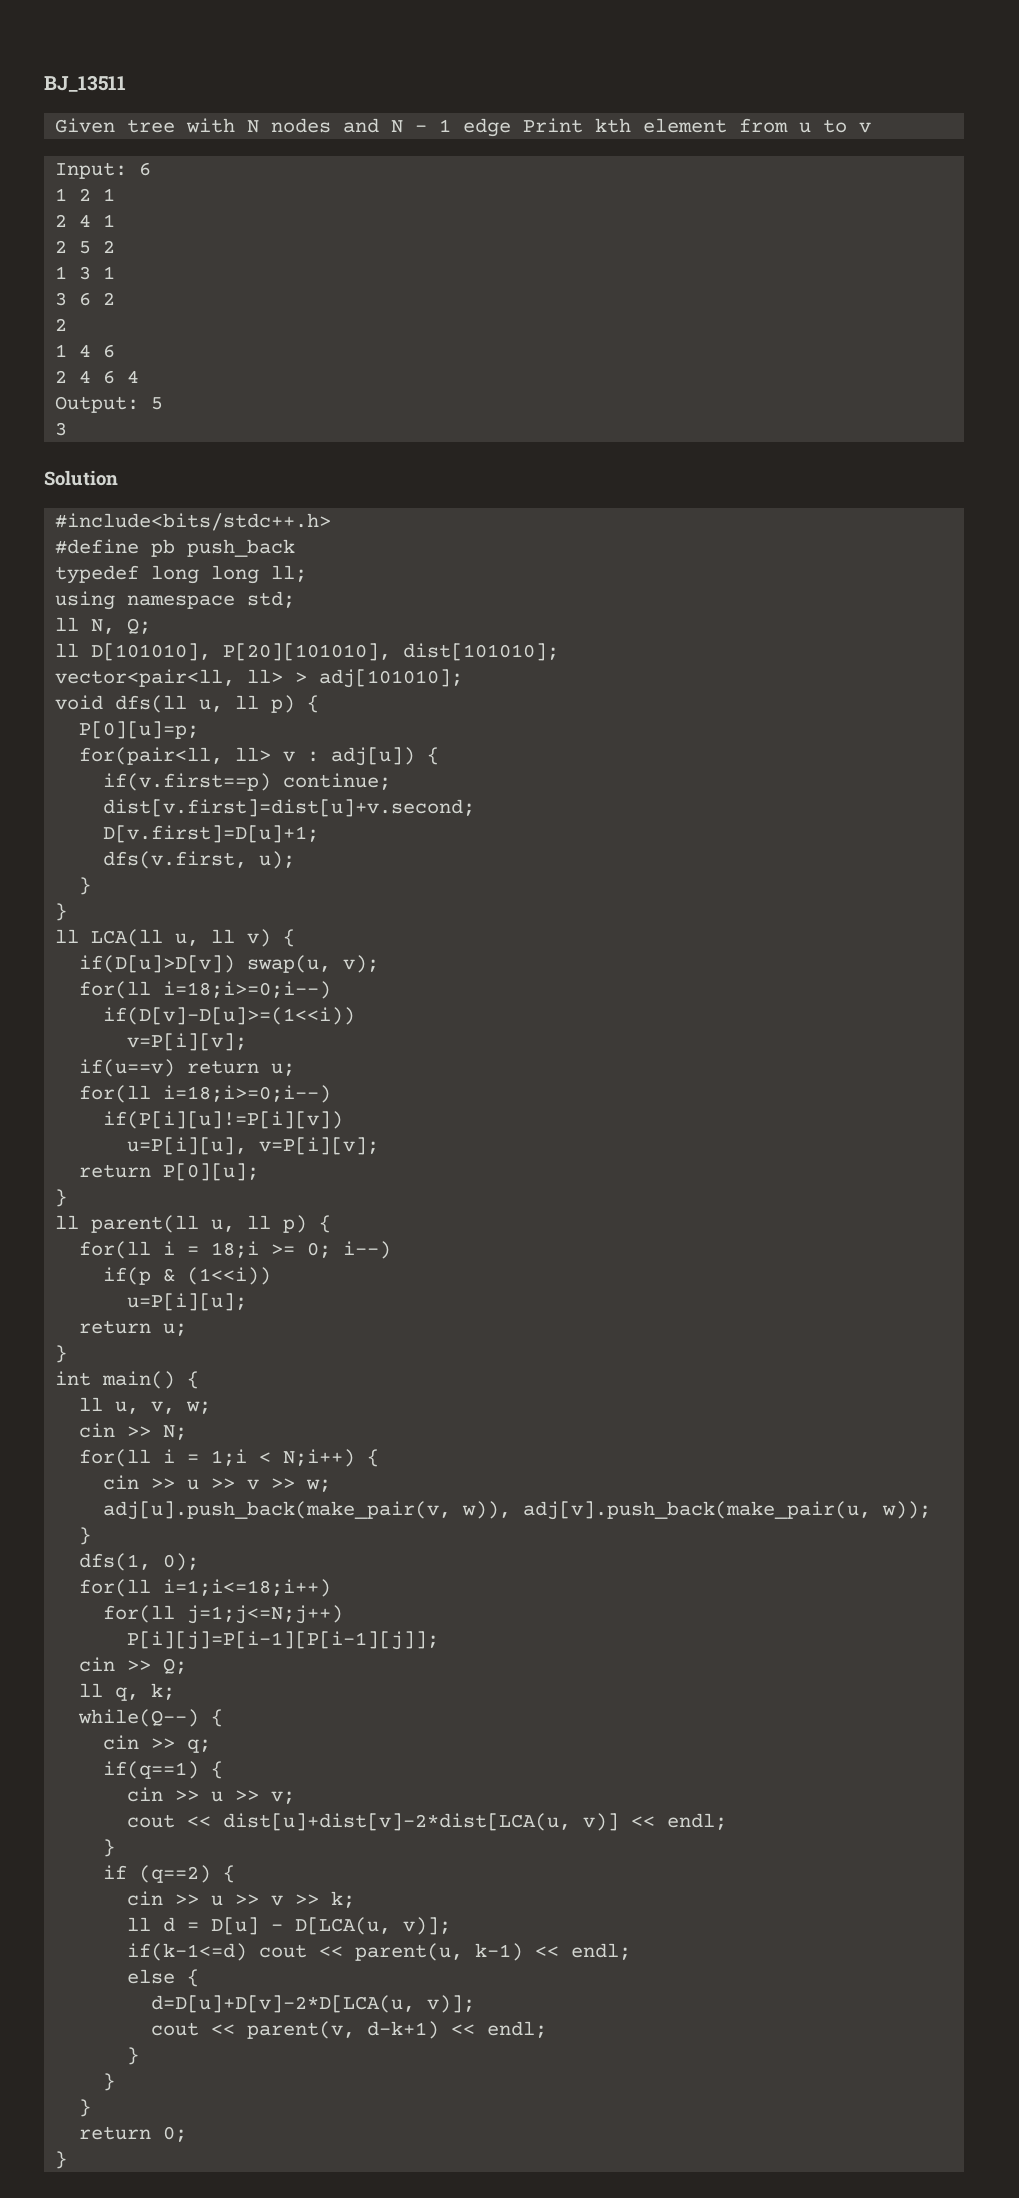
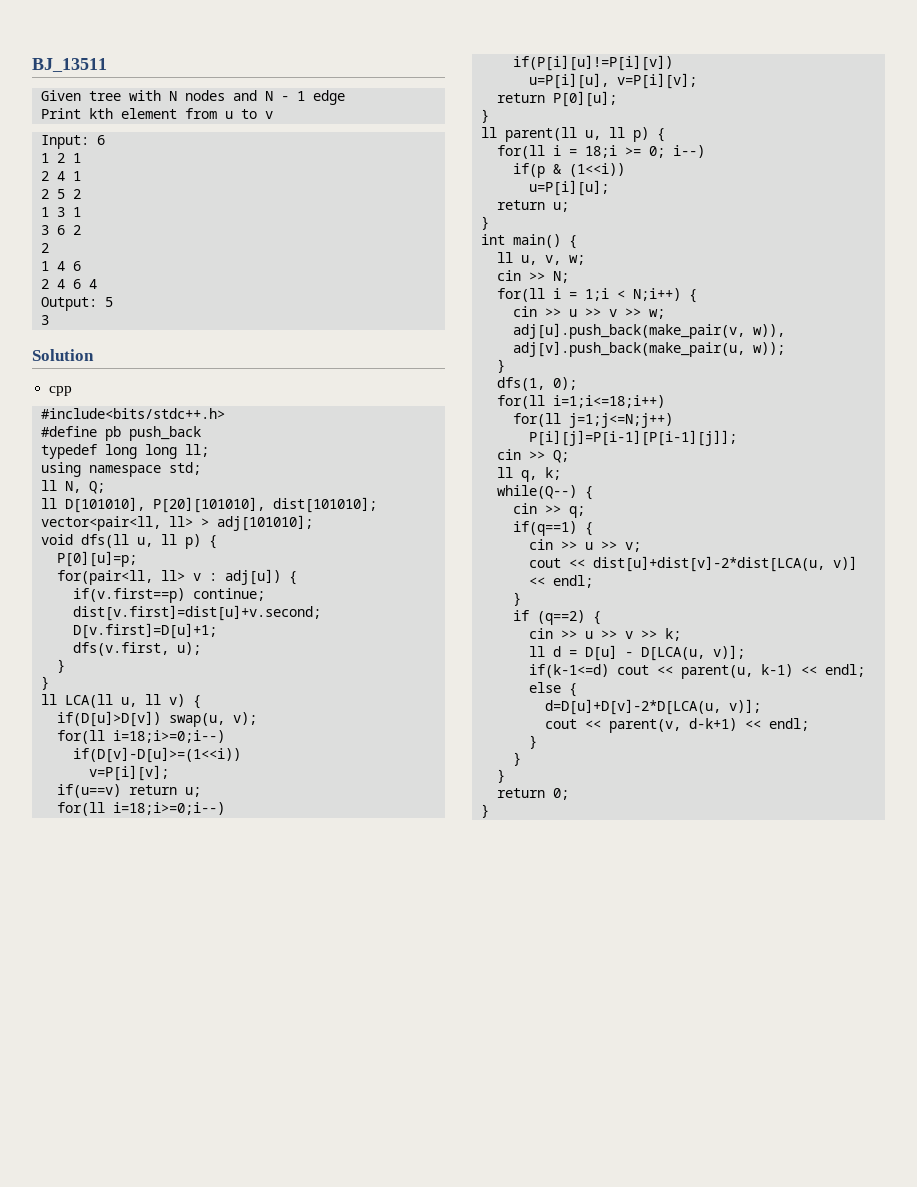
(512, 127) none -> (346, 97) //
(118, 478) none -> [49,386,73,396] // cpp

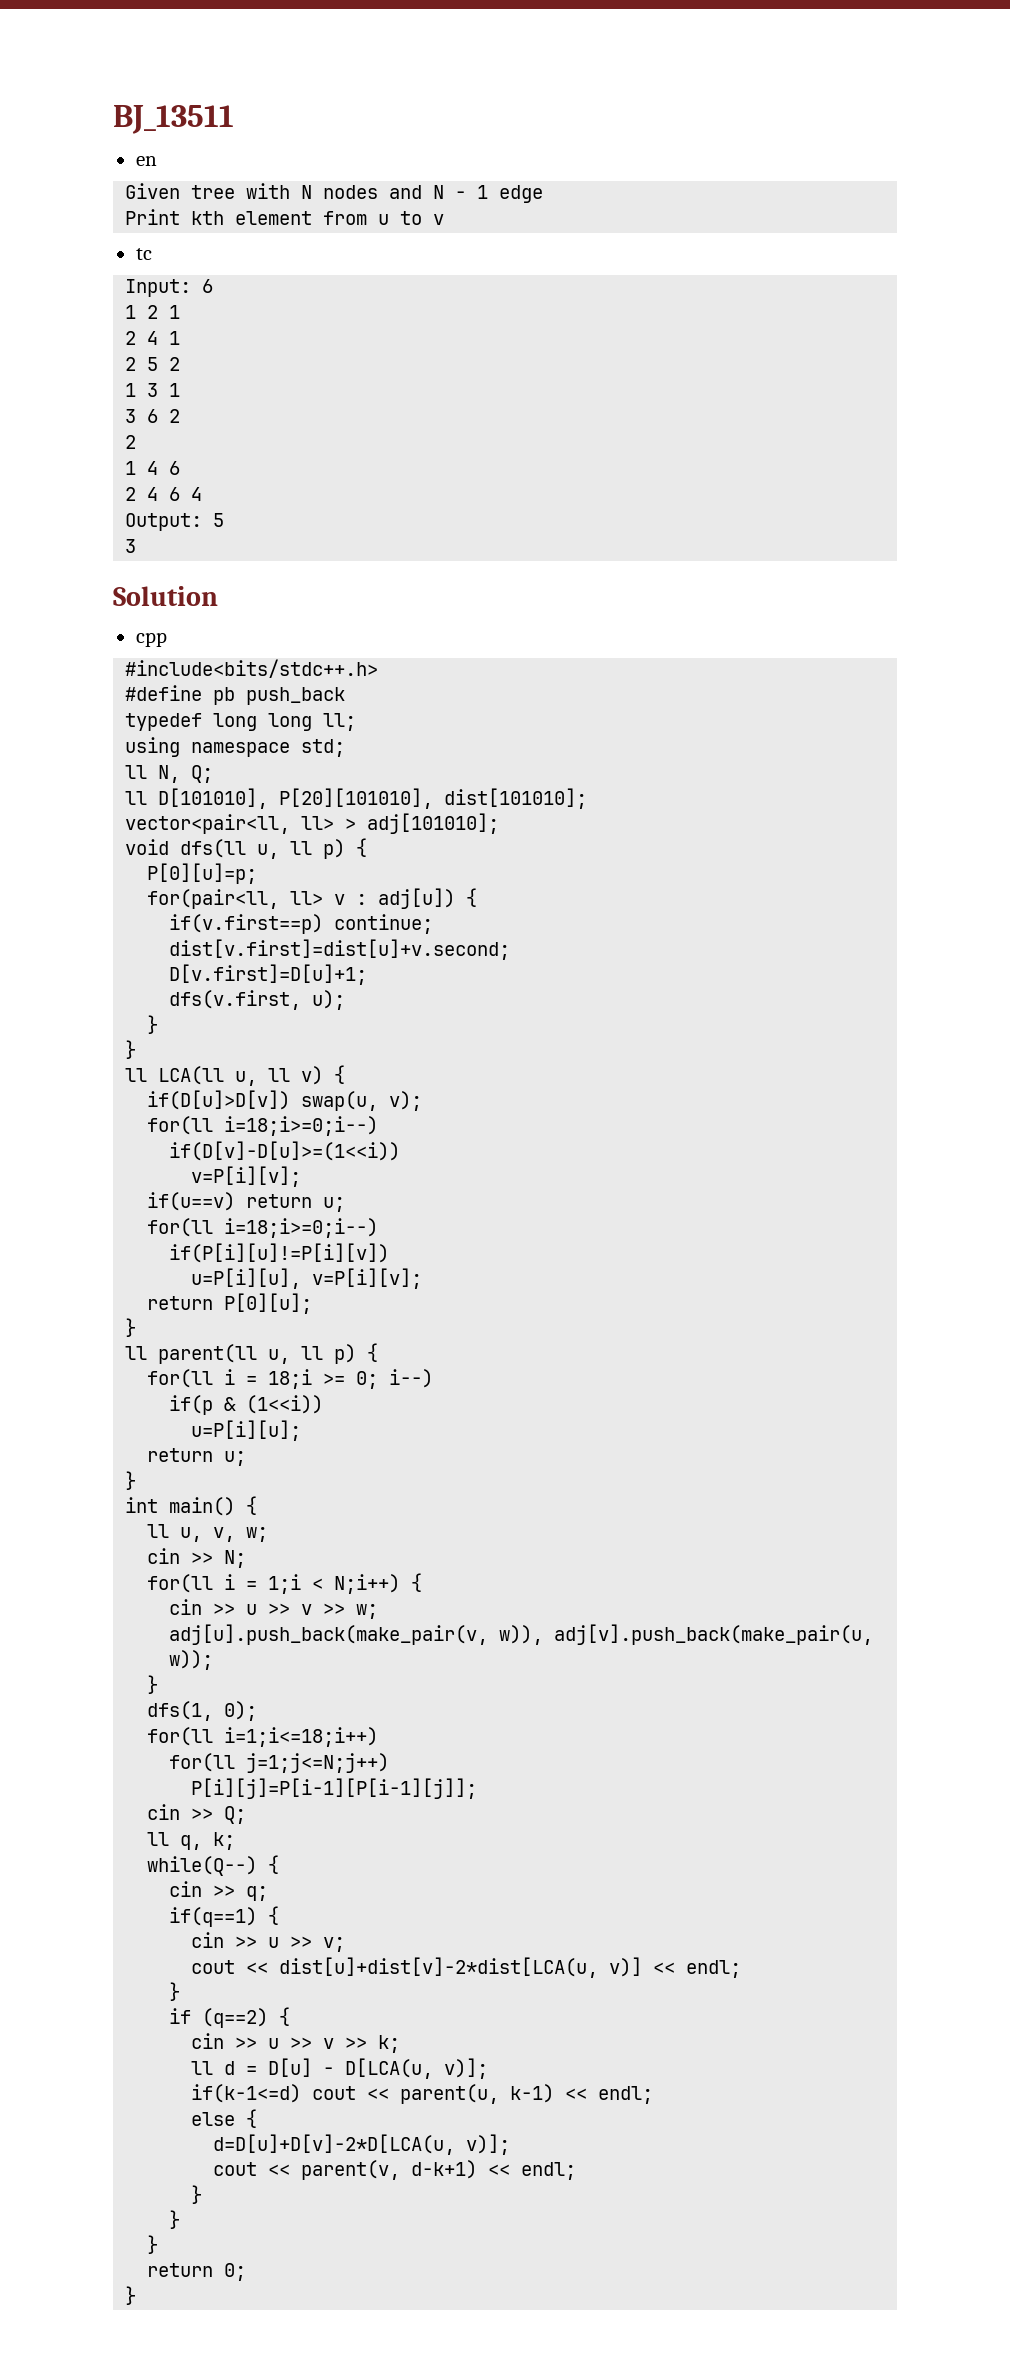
(107, 65) none -> [135,156,157,166] // en
(274, 115) none -> [135,248,152,260] // tc

